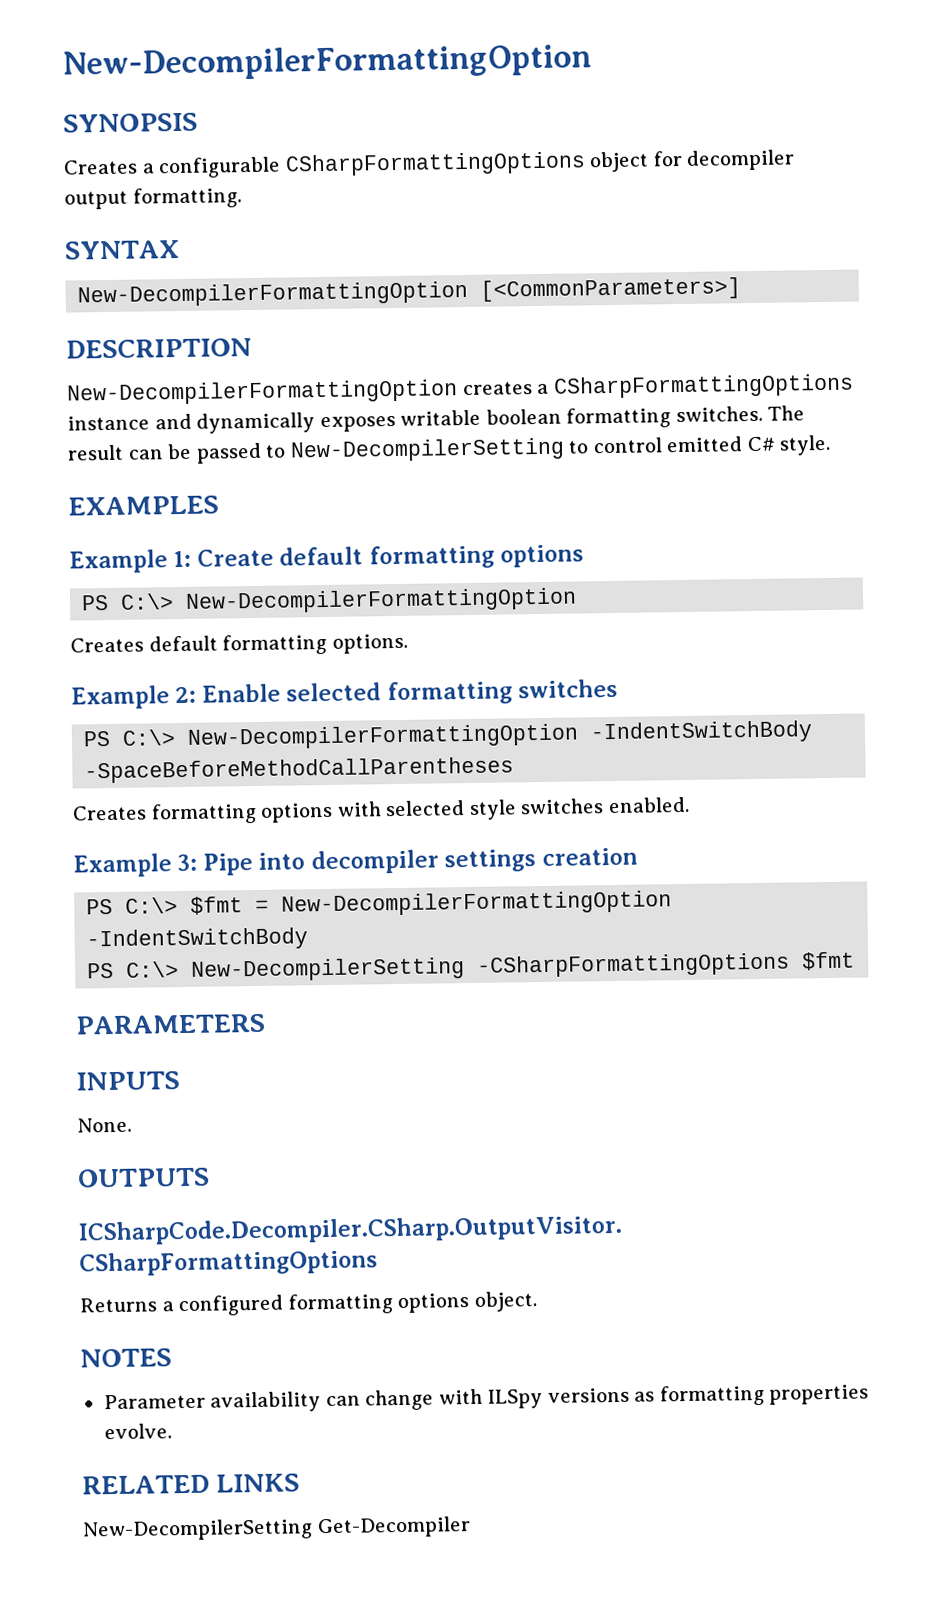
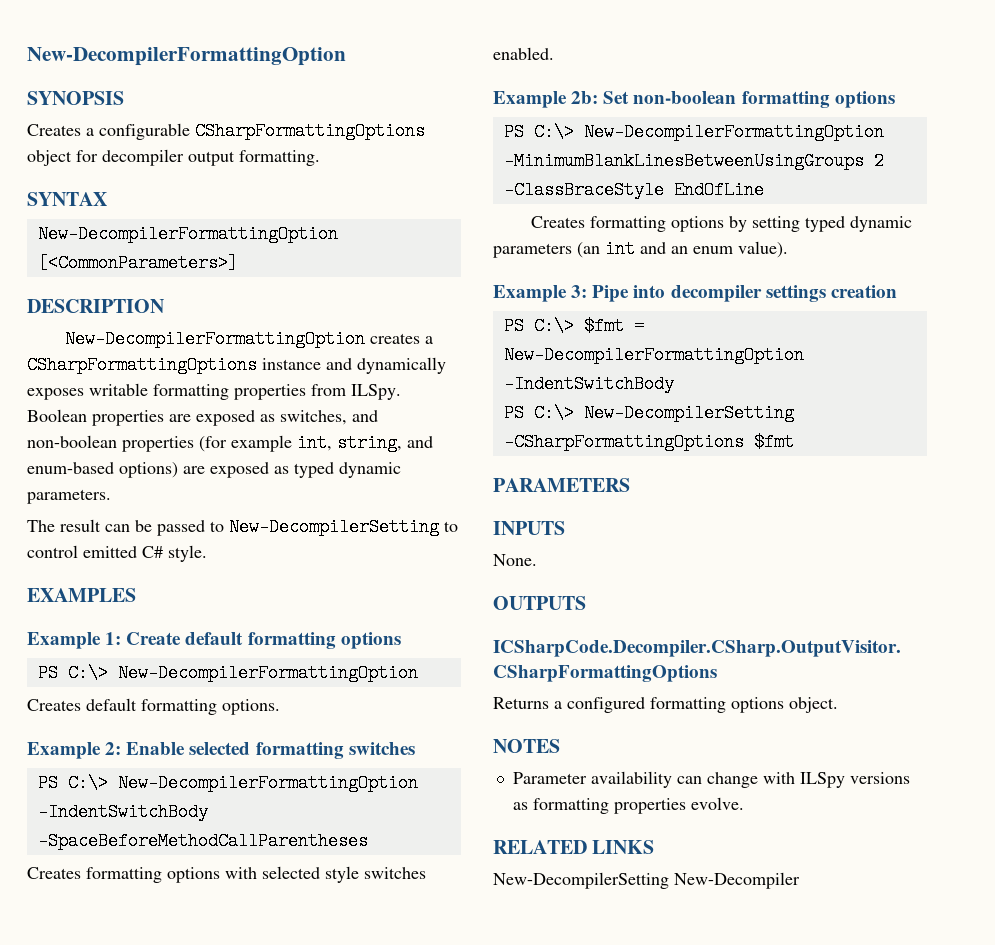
[485,405,763,429] boolean formatting switches. -> [153,384,401,400] [27,409,378,426] [27,434,433,452] [27,462,401,478] [27,489,111,504] formatting properties from ILSpy. Boolean properties are exposed as switches, and non-boolean properties (for example int, string, and enum-based options) are exposed as typed dynamic parameters. //
(690, 805) none -> [493,91,895,108] [503,123,884,141] [503,152,884,170] [503,181,764,199] [531,216,913,232] [493,240,788,258] // Example 2b: Set non-boolean formatting options // PS C:\> New-DecompilerFormattingOption -MinimumBlankLinesBetweenUsingGroups 2 -ClassBraceStyle EndOfLine // Creates formatting options by setting typed dynamic parameters (an int and an enum value).
[316,1516,471,1539] Get-Decompiler -> [674,872,800,889] New-Decompiler

